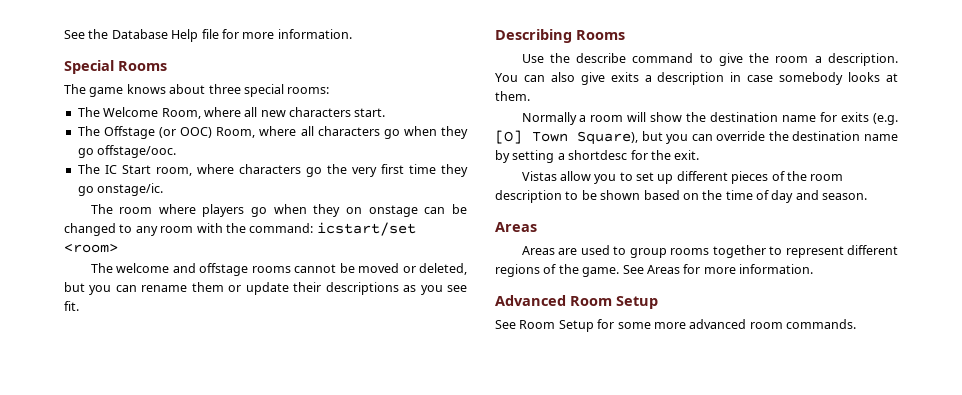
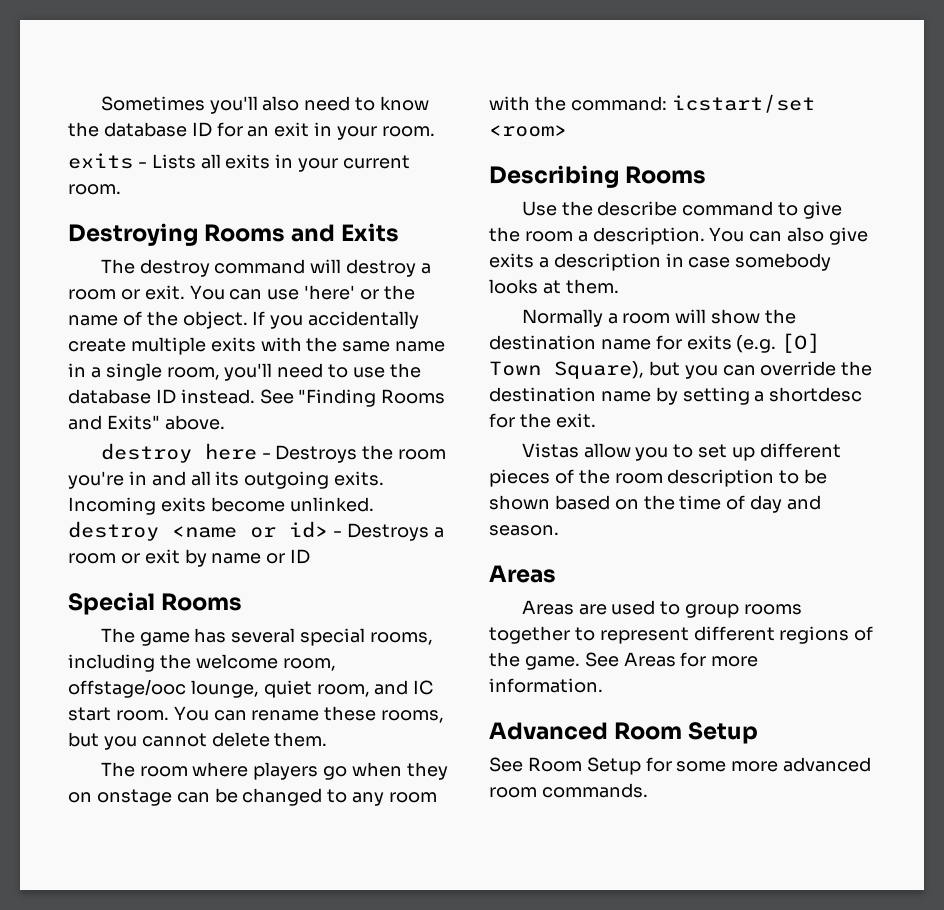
[64,29,352,42] [64,60,167,74] [64,84,330,97] [77,107,386,119] [77,126,468,139] [77,145,177,158] [77,164,468,177] [77,183,164,196] See the Database Help file for more information. // Special Rooms // The game knows about three special rooms: // The Welcome Room, where all new characters start. // The Offstage (or OOC) Room, where all characters go when they go offstage/ooc. // The IC Start room, where characters go the very first time they go onstage/ic. -> [100,96,430,114] [68,122,435,140] [68,153,411,172] [68,184,121,195] [68,223,400,246] [100,259,432,277] [68,285,415,300] [68,311,420,329] [68,337,446,355] [68,363,421,381] [68,389,446,407] [68,415,225,430] [100,443,447,463] [68,471,385,489] [68,497,374,515] [68,521,444,541] [68,549,311,567] [68,592,243,615] [100,628,434,646] [68,654,336,672] [68,679,434,698] [68,706,445,723] [68,732,328,750] Sometimes you'll also need to know the database ID for an exit in your room. // exits - Lists all exits in your current room. // Destroying Rooms and Exits // The destroy command will destroy a room or exit. You can use 'here' or the name of the object. If you accidentally create multiple exits with the same name in a single room, you'll need to use the database ID instead. See "Finding Rooms and Exits" above. // destroy here - Destroys the room you're in and all its outgoing exits. Incoming exits become unlinked. destroy <name or id> - Destroys a room or exit by name or ID // Special Rooms // The game has several special rooms, including the welcome room, offstage/ooc lounge, quiet room, and IC start room. You can rename these rooms, but you cannot delete them.
[90,263,467,276] [64,282,467,295] [64,301,79,311] // The welcome and offstage rooms cannot be moved or deleted, but you can rename them or update their descriptions as you see fit. -> (567, 131) none

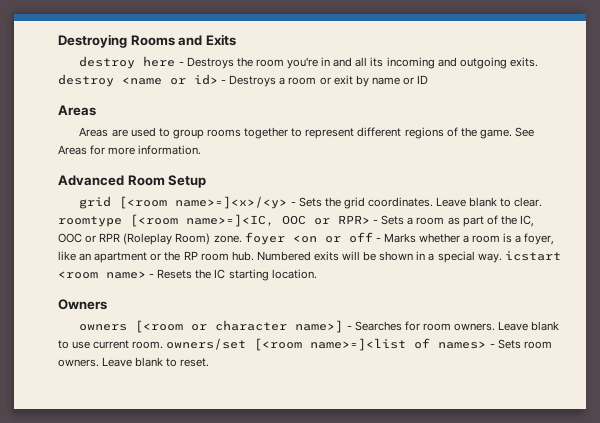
[100,96,430,114] [68,122,435,140] [68,153,411,172] [68,184,121,195] [68,223,400,246] [100,259,432,277] [68,285,415,300] [68,311,420,329] [68,337,446,355] [68,363,421,381] [68,389,446,407] [68,415,225,430] Sometimes you'll also need to know the database ID for an exit in your room. // exits - Lists all exits in your current room. // Destroying Rooms and Exits // The destroy command will destroy a room or exit. You can use 'here' or the name of the object. If you accidentally create multiple exits with the same name in a single room, you'll need to use the database ID instead. See "Finding Rooms and Exits" above. -> [58,34,236,48] Destroying Rooms and Exits
[244,471,385,489] [68,497,374,515] outgoing exits. Incoming exits become unlinked. -> [386,57,538,69] incoming and outgoing exits.
[68,592,243,615] [100,628,434,646] [68,654,336,672] [68,679,434,698] [68,706,445,723] [68,732,328,750] [100,762,448,780] [68,788,438,806] [489,94,815,113] [489,125,567,137] [489,165,707,188] [521,201,843,219] [489,227,869,245] [489,253,832,271] [489,279,619,294] [521,309,797,327] [489,333,821,353] [489,361,873,379] [489,387,863,405] [489,413,596,428] [521,443,841,461] [489,469,828,487] [489,495,822,513] [489,525,559,536] // Special Rooms // The game has several special rooms, including the welcome room, offstage/ooc lounge, quiet room, and IC start room. You can rename these rooms, but you cannot delete them. // The room where players go when they on onstage can be changed to any room with the command: icstart/set <room> // Describing Rooms // Use the describe command to give the room a description. You can also give exits a description in case somebody looks at them. // Normally a room will show the destination name for exits (e.g. [O] Town Square), but you can override the destination name by setting a shortdesc for the exit. // Vistas allow you to set up different pieces of the room description to be shown based on the time of day and season. -> (429, 79) none
[489,757,872,775] [489,783,648,798] See Room Setup for some more advanced room commands. -> [79,196,543,209] [58,214,534,227] [58,232,555,245] [58,251,561,263] [58,269,317,281] [58,299,107,310] [79,320,560,333] [58,338,552,351] [58,357,210,367] grid [<room name>=]<x>/<y> - Sets the grid coordinates. Leave blank to clear. roomtype [<room name>=]<IC, OOC or RPR> - Sets a room as part of the IC, OOC or RPR (Roleplay Room) zone. foyer <on or off - Marks whether a room is a foyer, like an apartment or the RP room hub. Numbered exits will be shown in a special way. icstart <room name> - Resets the IC starting location. // Owners // owners [<room or character name>] - Searches for room owners. Leave blank to use current room. owners/set [<room name>=]<list of names> - Sets room owners. Leave blank to reset.

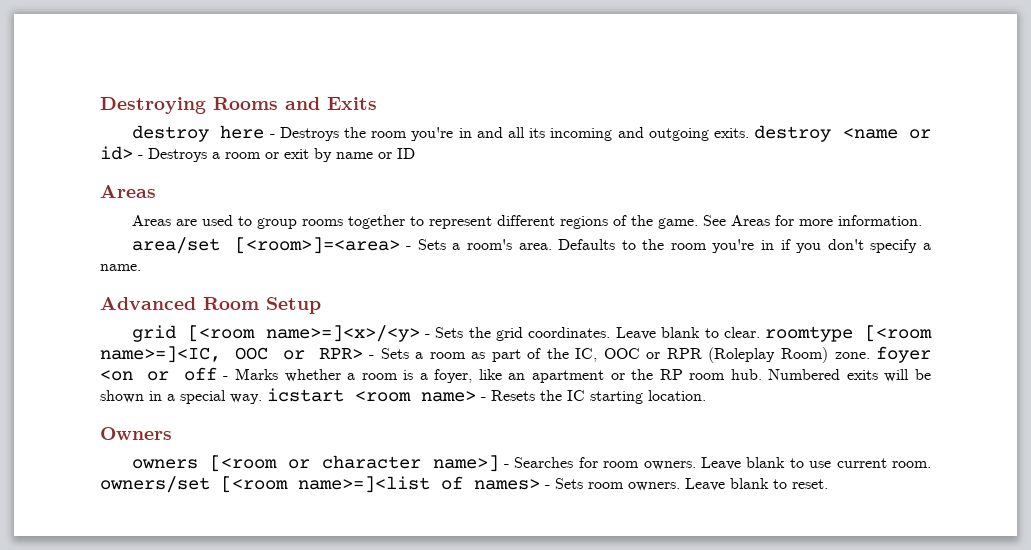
(202, 150) none -> [132,237,931,254] [100,264,141,271] // area/set [<room>]=<area> - Sets a room's area. Defaults to the room you're in if you don't specify a name.

